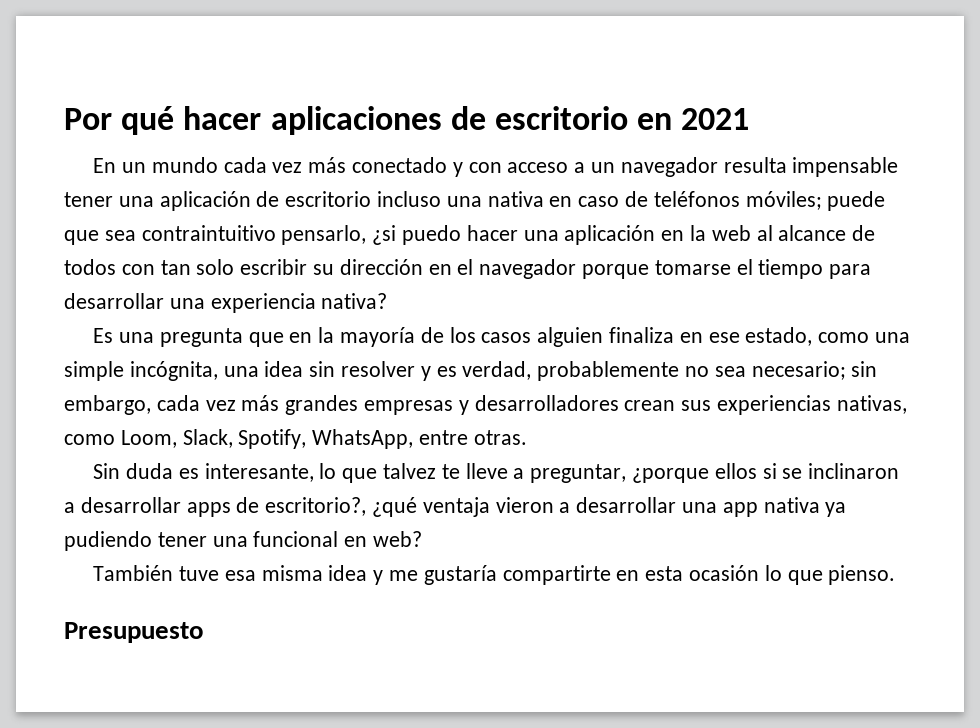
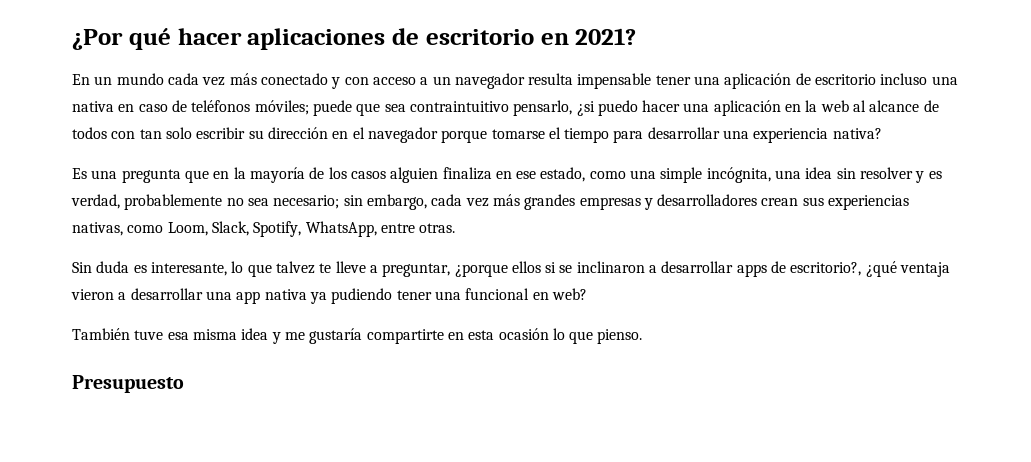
[64,108,112,130] Por -> [72,29,123,50] ¿Por
[681,108,750,130] 2021 -> [575,28,637,45] 2021?

